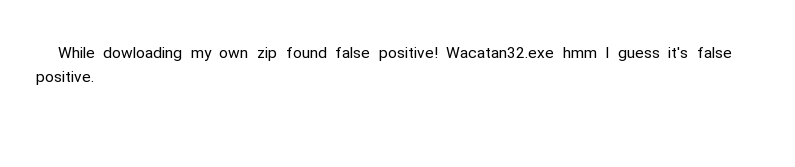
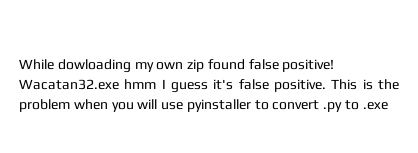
(94, 78) none -> [331,79,399,90] [19,99,388,112] This is the problem when you will use pyinstaller to convert .py to .exe

